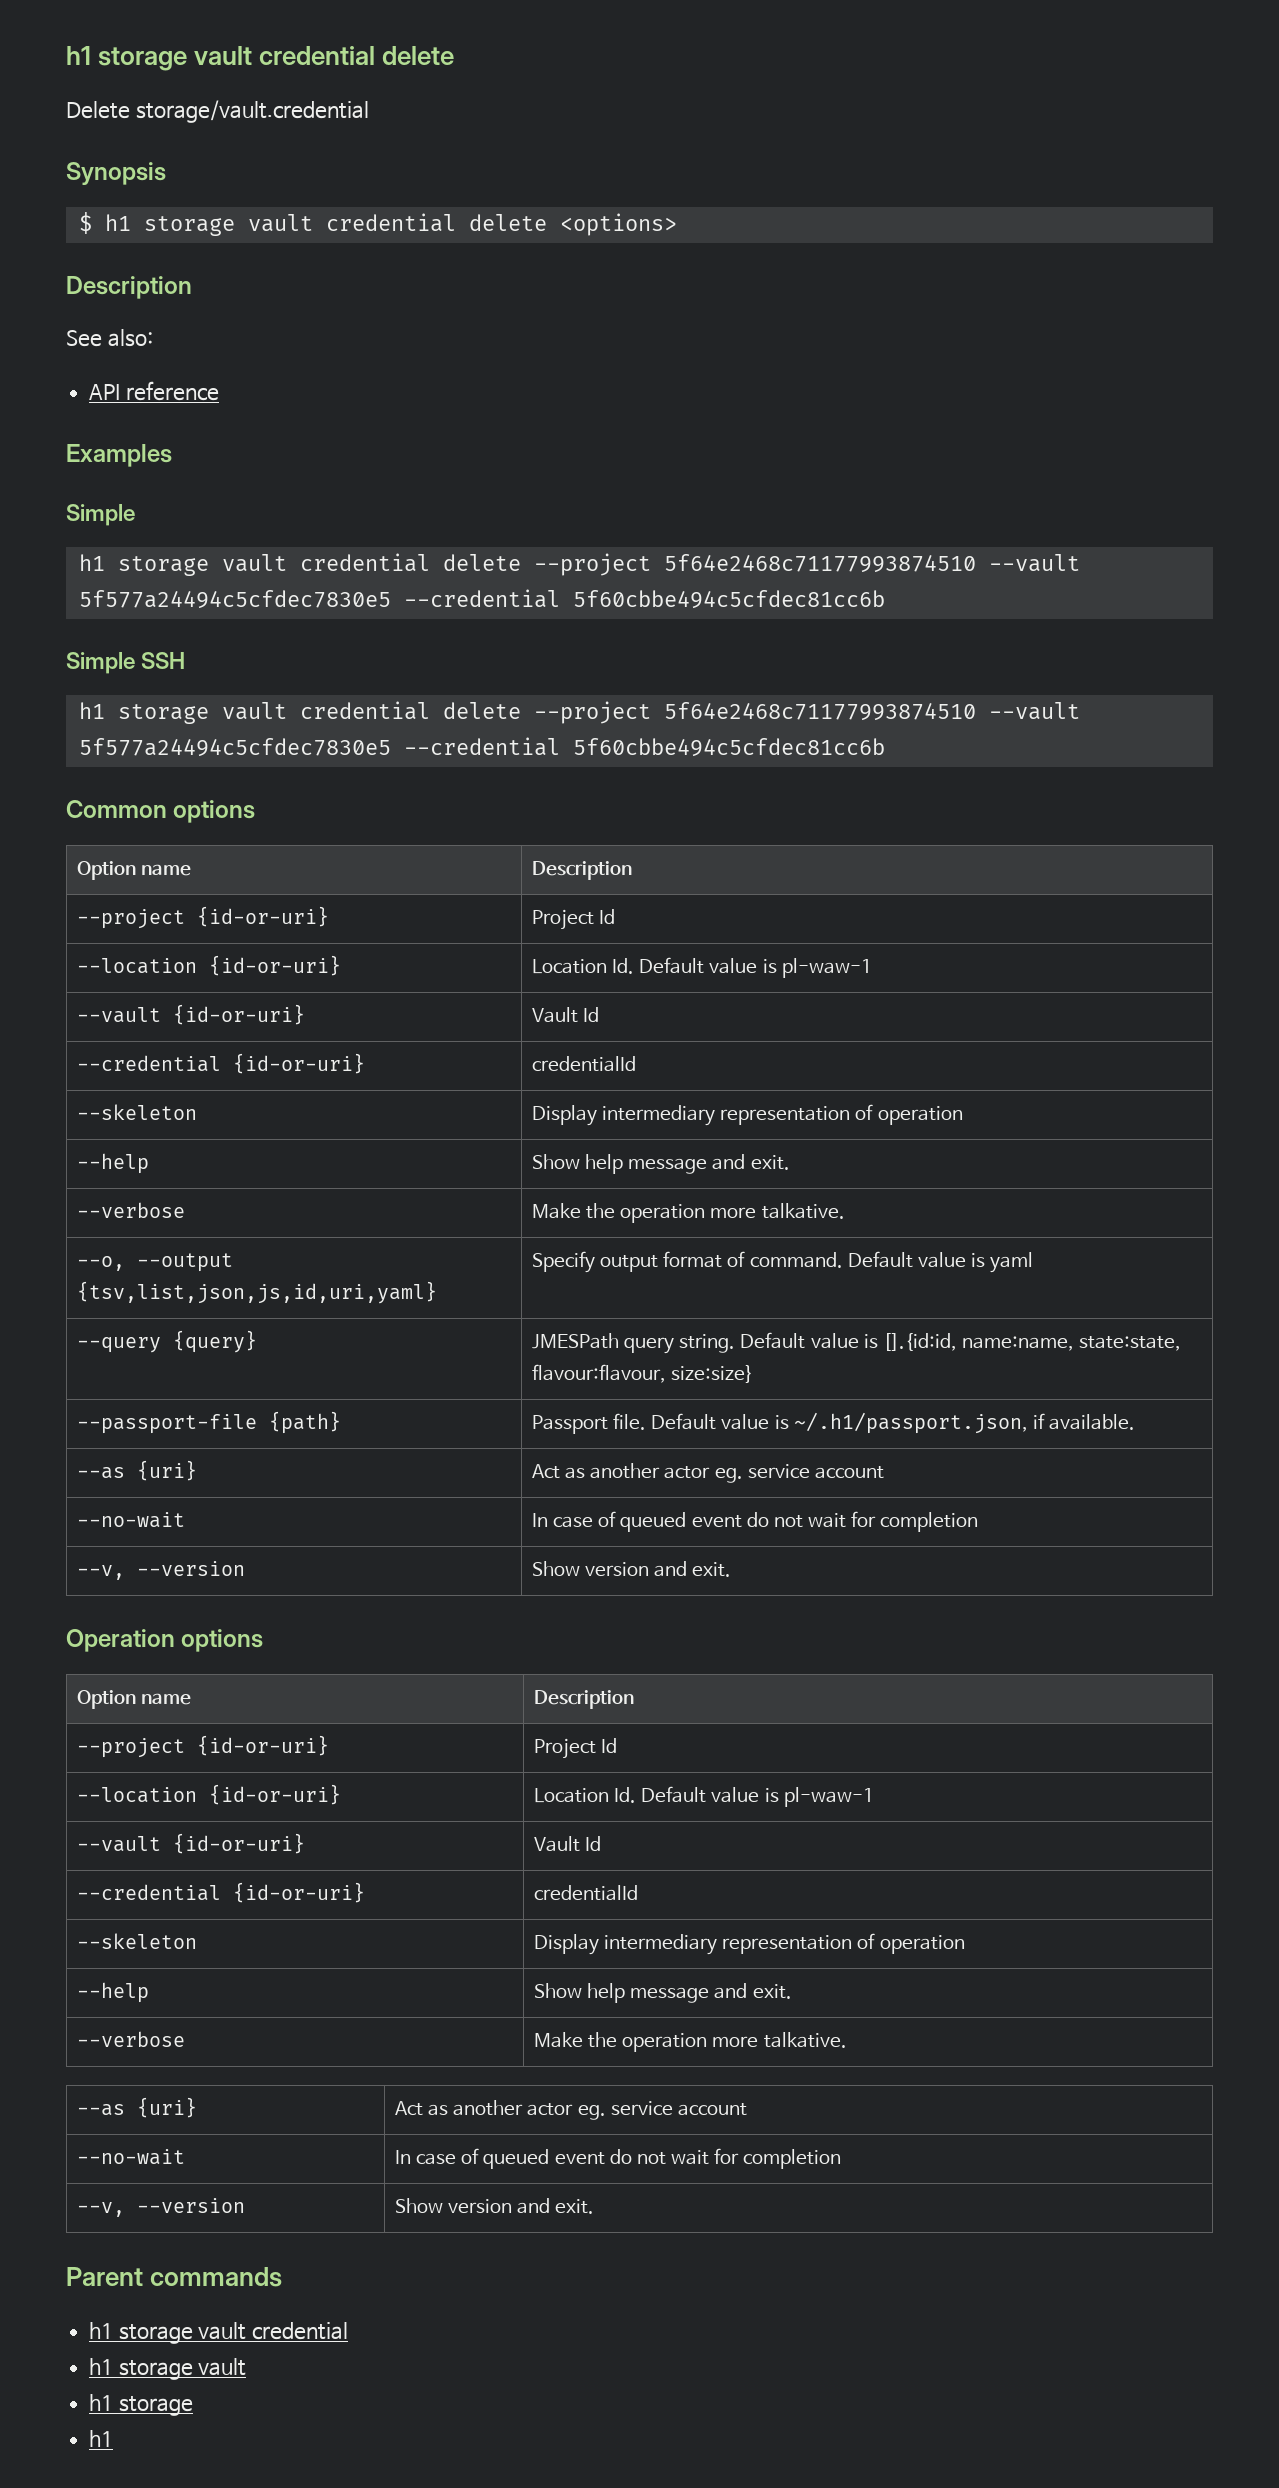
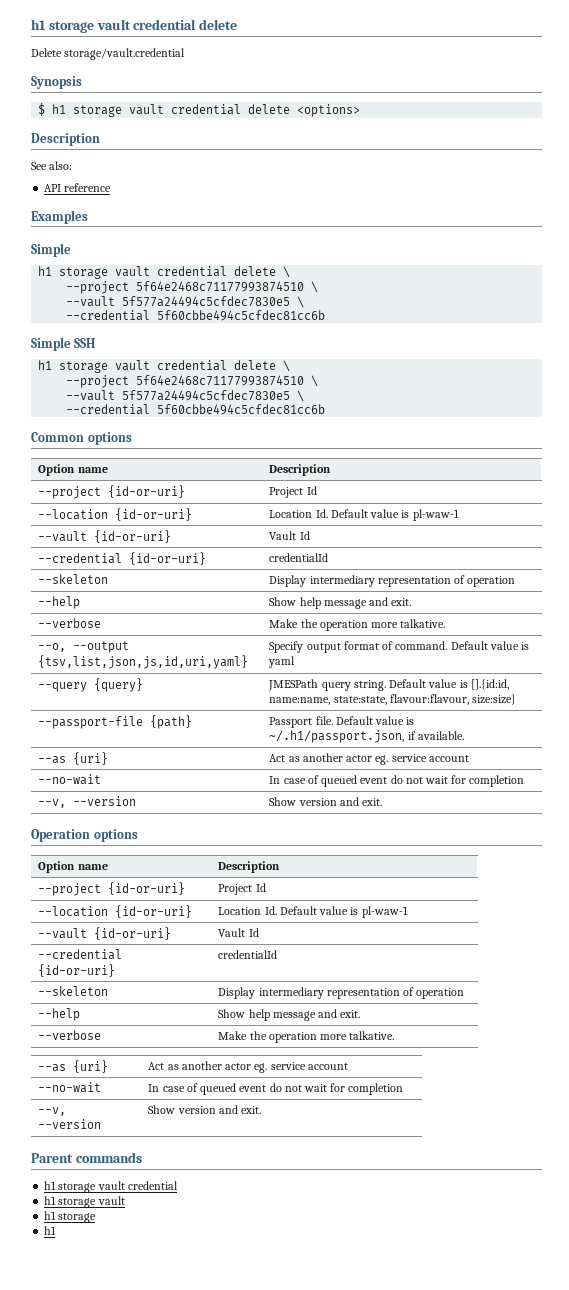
[533,553,1080,576] [78,590,391,609] --project 5f64e2468c71177993874510 --vault 5f577a24494c5cfdec7830e5 -> [283,266,291,278] [66,281,319,294] [66,296,305,308] \ // --project 5f64e2468c71177993874510 \ // --vault 5f577a24494c5cfdec7830e5 \ //
[533,701,1080,724] [78,738,391,757] --project 5f64e2468c71177993874510 --vault 5f577a24494c5cfdec7830e5 -> [283,360,291,372] [66,375,319,388] [66,390,305,402] \ // --project 5f64e2468c71177993874510 \ // --vault 5f577a24494c5cfdec7830e5 \ //

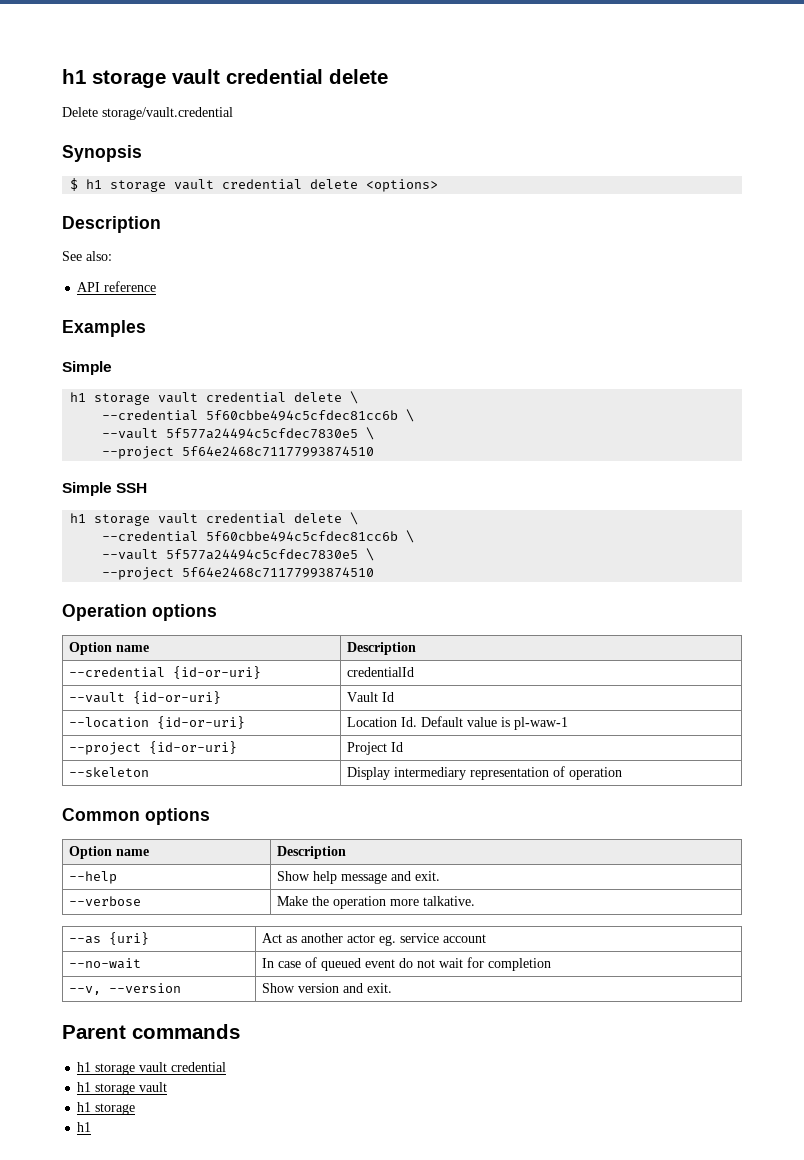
[66,281,319,294] [66,296,305,308] [66,310,326,321] --project 5f64e2468c71177993874510 \ // --vault 5f577a24494c5cfdec7830e5 \ // --credential 5f60cbbe494c5cfdec81cc6b -> [102,409,415,422] [102,427,375,440] [102,446,375,459] --credential 5f60cbbe494c5cfdec81cc6b \ // --vault 5f577a24494c5cfdec7830e5 \ // --project 5f64e2468c71177993874510
[66,375,319,388] [66,390,305,402] [66,404,326,415] [31,432,132,445] [38,464,108,476] [269,464,332,476] [38,485,186,499] [269,486,317,498] [38,508,193,521] [269,509,459,521] [38,530,172,543] [269,531,310,540] [38,552,207,565] [269,553,329,562] [38,574,109,584] [269,575,516,587] [38,596,81,609] [269,597,412,609] [38,618,102,628] [269,619,446,631] [38,641,130,653] [38,655,249,669] [269,641,529,653] [268,656,296,668] [38,678,144,692] [268,679,509,691] [269,694,517,705] [38,715,193,729] [269,716,415,728] [269,730,464,743] [38,752,109,765] [269,753,469,765] [38,774,102,785] [269,775,525,787] [38,796,137,808] [269,797,383,806] [31,829,138,842] [38,861,108,873] [218,861,281,873] [38,882,186,896] [218,883,266,895] [38,905,193,918] [218,906,408,918] [38,927,172,940] [218,928,259,937] [38,949,123,960] [38,964,116,977] [218,950,278,959] [38,986,109,996] [218,987,465,999] --project 5f64e2468c71177993874510 \ // --vault 5f577a24494c5cfdec7830e5 \ // --credential 5f60cbbe494c5cfdec81cc6b // Common options // Option name | Description // --project {id-or-uri} | Project Id // --location {id-or-uri} | Location Id. Default value is pl-waw-1 // --vault {id-or-uri} | Vault Id // --credential {id-or-uri} | credentialId // --skeleton | Display intermediary representation of operation // --help | Show help message and exit. // --verbose | Make the operation more talkative. // --o, --output {tsv,list,json,js,id,uri,yaml} | Specify output format of command. Default value is yaml // --query {query} | JMESPath query string. Default value is [].{id:id, name:name, state:state, flavour:flavour, size:size} // --passport-file {path} | Passport file. Default value is ~/.h1/passport.json, if available. // --as {uri} | Act as another actor eg. service account // --no-wait | In case of queued event do not wait for completion // --v, --version | Show version and exit. // Operation options // Option name | Description // --project {id-or-uri} | Project Id // --location {id-or-uri} | Location Id. Default value is pl-waw-1 // --vault {id-or-uri} | Vault Id // --credential {id-or-uri} | credentialId // --skeleton | Display intermediary representation of operation -> [102,530,415,543] [102,548,375,561] [102,567,375,580] [62,604,217,621] [69,642,150,655] [347,642,417,655] [69,666,262,679] [347,667,415,677] [69,691,222,704] [347,692,395,702] [69,716,246,729] [347,716,569,730] [69,741,238,755] [347,742,404,755] [69,767,150,777] [347,766,623,780] [62,808,210,825] [69,846,150,859] [277,846,347,859] --credential 5f60cbbe494c5cfdec81cc6b \ // --vault 5f577a24494c5cfdec7830e5 \ // --project 5f64e2468c71177993874510 // Operation options // Option name | Description // --credential {id-or-uri} | credentialId // --vault {id-or-uri} | Vault Id // --location {id-or-uri} | Location Id. Default value is pl-waw-1 // --project {id-or-uri} | Project Id // --skeleton | Display intermediary representation of operation // Common options // Option name | Description

